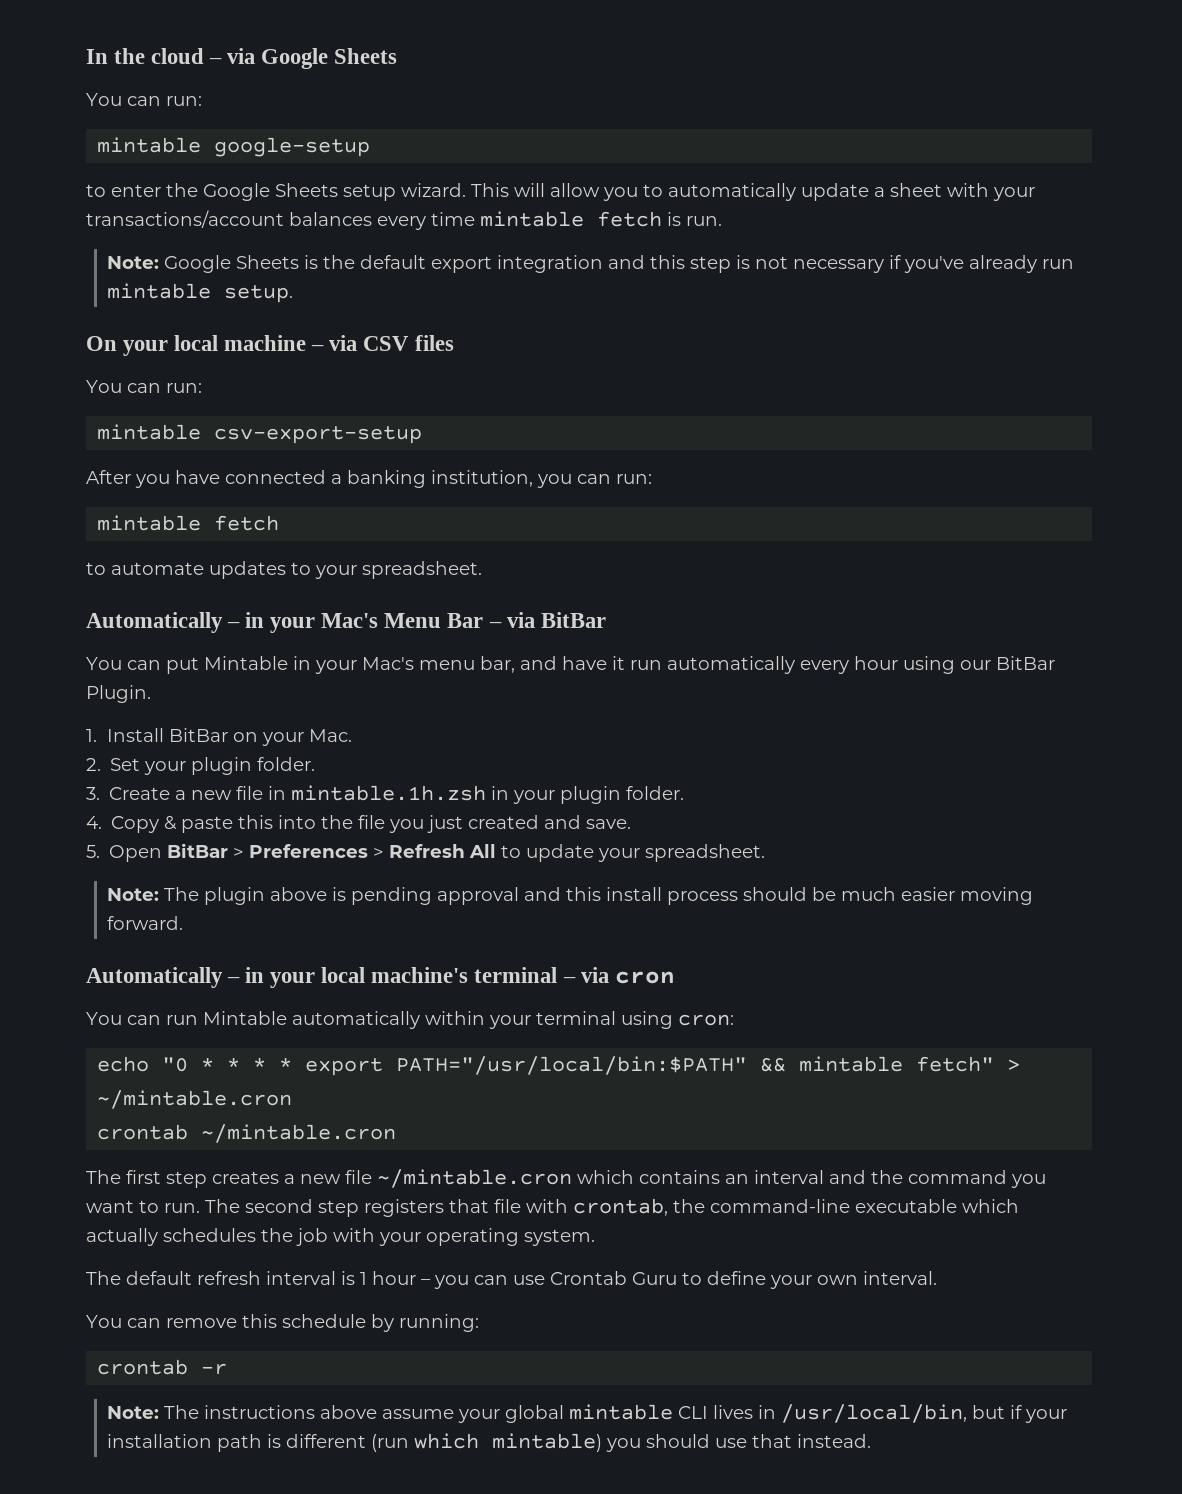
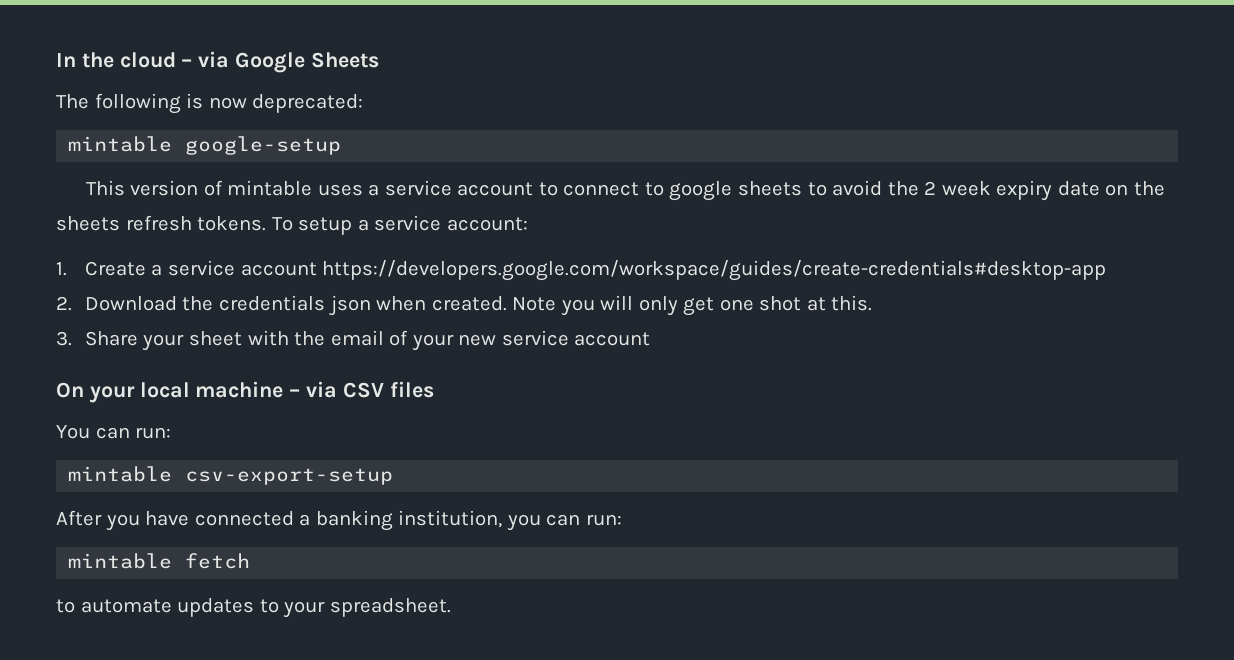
[86,93,202,106] [97,137,371,157] [86,183,1035,201] [86,210,722,230] [106,255,1074,273] [106,283,293,303] You can run: // mintable google-setup // to enter the Google Sheets setup wizard. This will allow you to automatically update a sheet with your transactions/account balances every time mintable fetch is run. // Note: Google Sheets is the default export integration and this step is not necessary if you've already run mintable setup. -> [56,93,364,114] [68,136,342,155] [85,180,1165,201] [56,215,528,235] [56,260,1107,281] [56,295,873,316] [56,330,651,351] The following is now deprecated: // mintable google-setup // This version of mintable uses a service account to connect to google sheets to avoid the 2 week expiry date on the sheets refresh tokens. To setup a service account: // 1. Create a service account https://developers.google.com/workspace/guides/create-credentials#desktop-app // 2. Download the credentials json when created. Note you will only get one shot at this. // 3. Share your sheet with the email of your new service account
[86,612,606,633] [86,656,1055,674] [86,685,151,703] [86,728,352,746] [86,757,316,775] [86,785,685,804] [86,815,632,833] [86,843,766,862] [106,887,1033,905] [106,916,183,930] [86,967,675,988] [86,1011,734,1029] [97,1056,1021,1076] [97,1090,293,1109] [97,1124,397,1143] [86,1169,1046,1188] [86,1198,1019,1217] [86,1228,595,1246] [86,1271,937,1289] [86,1314,479,1332] [97,1359,228,1375] [106,1404,1067,1423] [106,1433,871,1452] // Automatically – in your Mac's Menu Bar – via BitBar // You can put Mintable in your Mac's menu bar, and have it run automatically every hour using our BitBar Plugin. // 1. Install BitBar on your Mac. // 2. Set your plugin folder. // 3. Create a new file in mintable.1h.zsh in your plugin folder. // 4. Copy & paste this into the file you just created and save. // 5. Open BitBar > Preferences > Refresh All to update your spreadsheet. // Note: The plugin above is pending approval and this install process should be much easier moving forward. // Automatically – in your local machine's terminal – via cron // You can run Mintable automatically within your terminal using cron: // echo "0 * * * * export PATH="/usr/local/bin:$PATH" && mintable fetch" > ~/mintable.cron // crontab ~/mintable.cron // The first step creates a new file ~/mintable.cron which contains an interval and the command you want to run. The second step registers that file with crontab, the command-line executable which actually schedules the job with your operating system. // The default refresh interval is 1 hour – you can use Crontab Guru to define your own interval. // You can remove this schedule by running: // crontab -r // Note: The instructions above assume your global mintable CLI lives in /usr/local/bin, but if your installation path is different (run which mintable) you should use that instead. -> (451, 607) none

